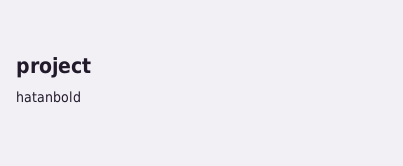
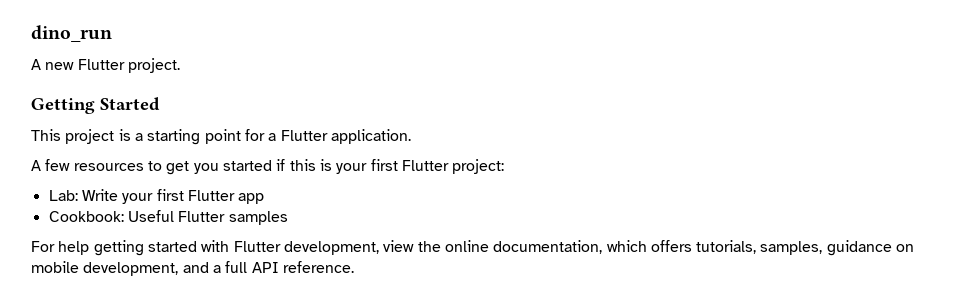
[16,57,91,78] [16,91,81,103] project // hatanbold -> [31,25,112,42] [31,58,180,73] [31,97,160,114] [31,129,411,145] [31,159,505,175] [48,189,265,204] [48,210,288,225] [31,240,915,256] [31,261,354,276] dino_run // A new Flutter project. // Getting Started // This project is a starting point for a Flutter application. // A few resources to get you started if this is your first Flutter project: // Lab: Write your first Flutter app // Cookbook: Useful Flutter samples // For help getting started with Flutter development, view the online documentation, which offers tutorials, samples, guidance on mobile development, and a full API reference.

